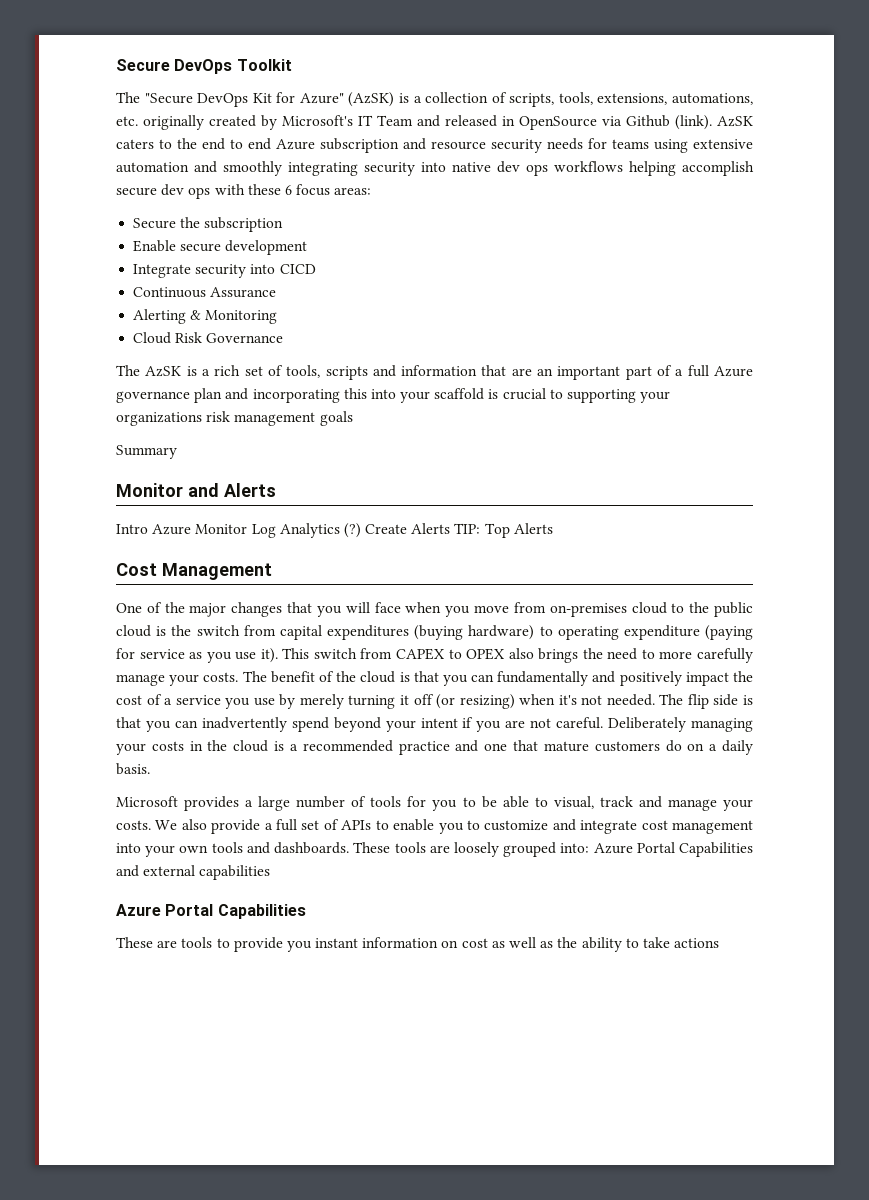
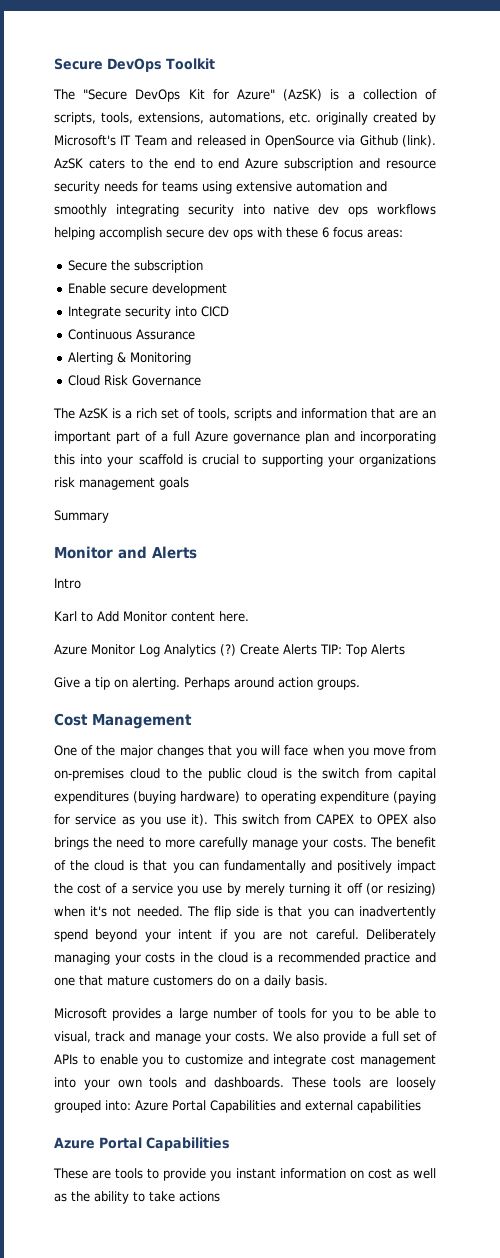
(148, 529) none -> [54,611,249,622] // Karl to Add Monitor content here. //
(553, 528) none -> [54,677,360,690] // Give a tip on alerting. Perhaps around action groups.

